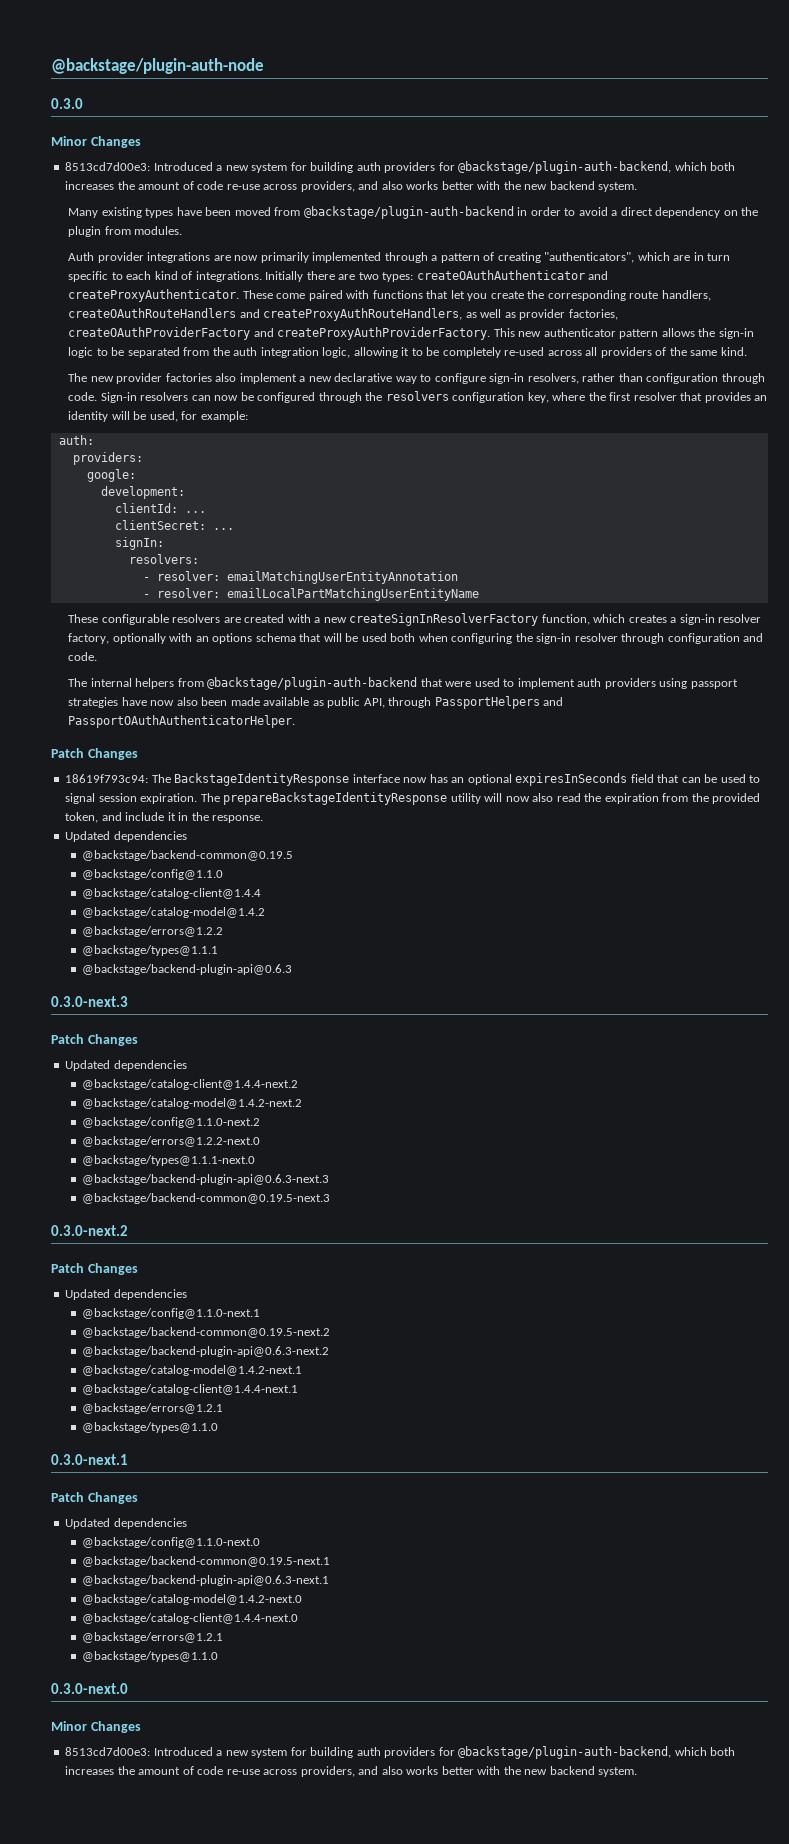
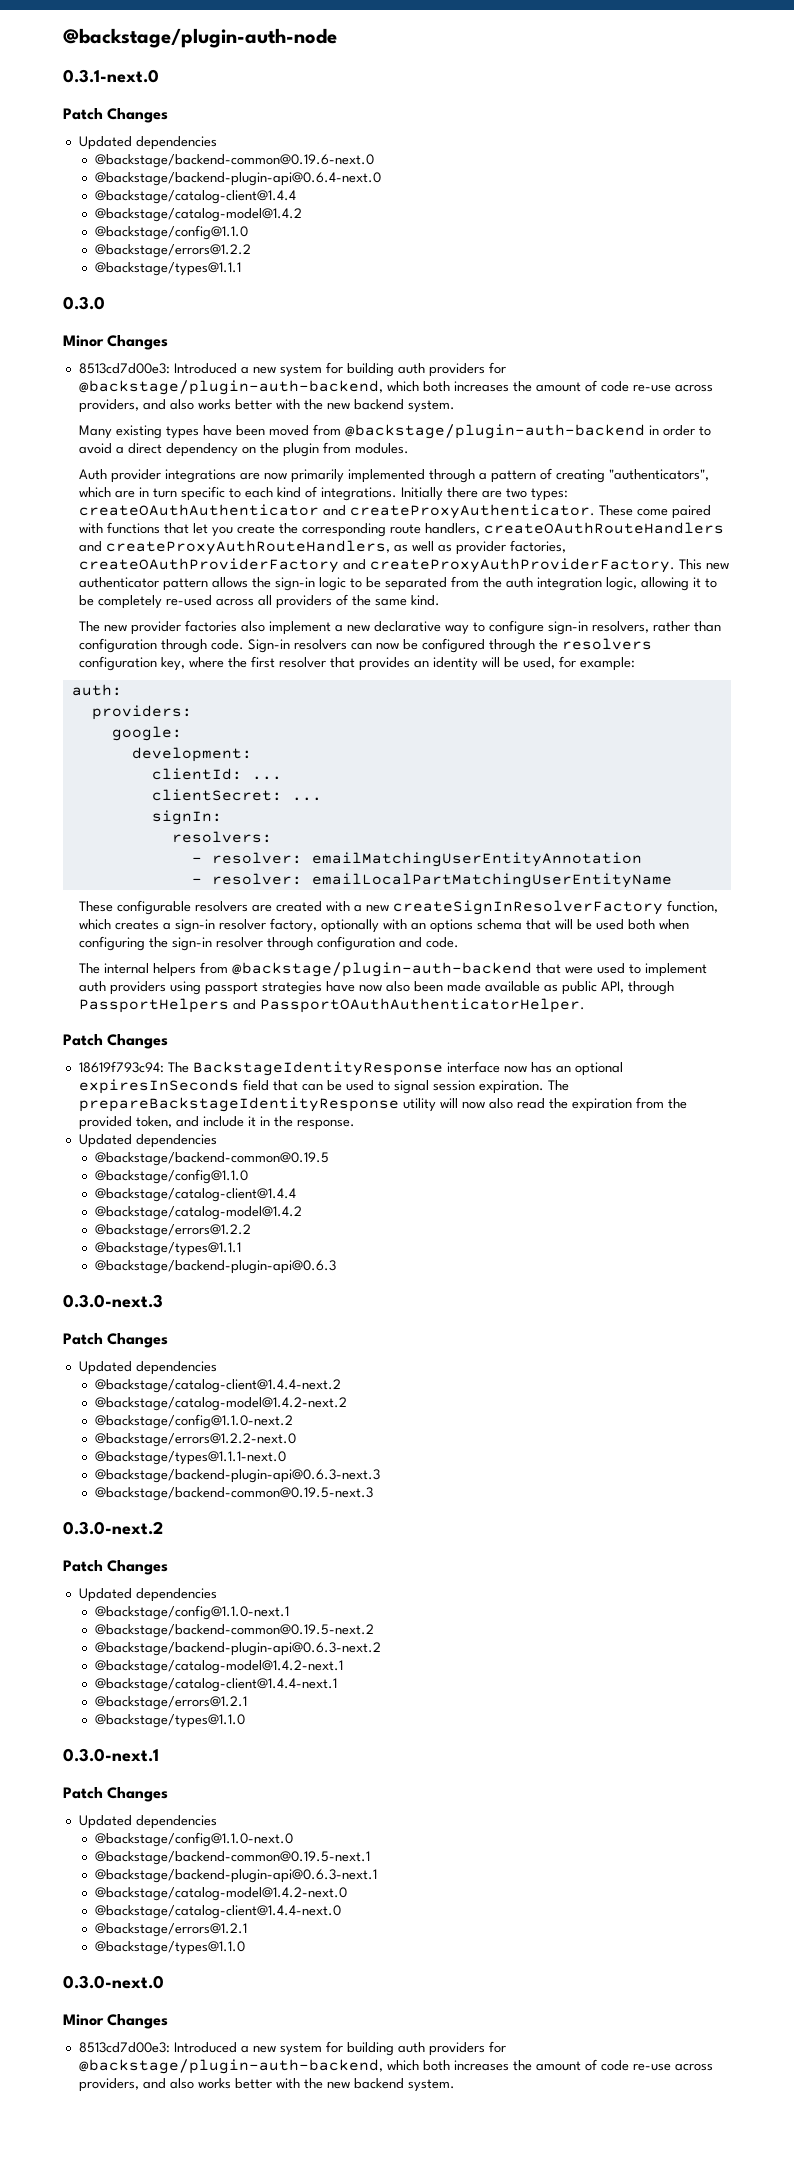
(264, 66) none -> [63,69,159,83] [63,108,169,123] [78,136,217,150] [95,154,375,168] [95,172,382,186] [95,190,297,204] [95,208,303,222] [95,225,249,240] [95,244,252,258] [95,262,242,276] // 0.3.1-next.0 // Patch Changes // Updated dependencies // @backstage/backend-common@0.19.6-next.0 // @backstage/backend-plugin-api@0.6.4-next.0 // @backstage/catalog-client@1.4.4 // @backstage/catalog-model@1.4.2 // @backstage/config@1.1.0 // @backstage/errors@1.2.2 // @backstage/types@1.1.1

